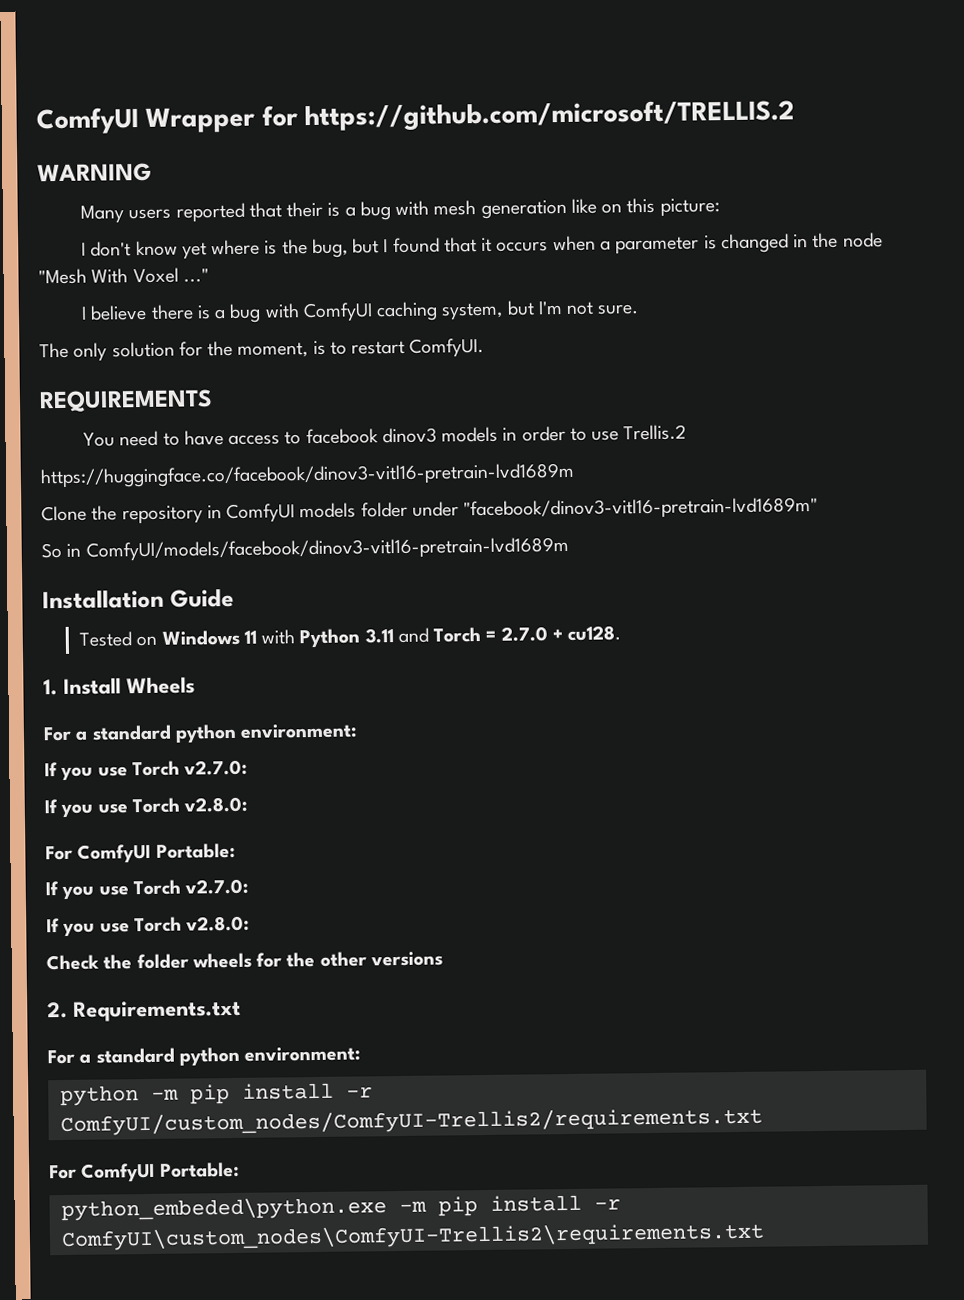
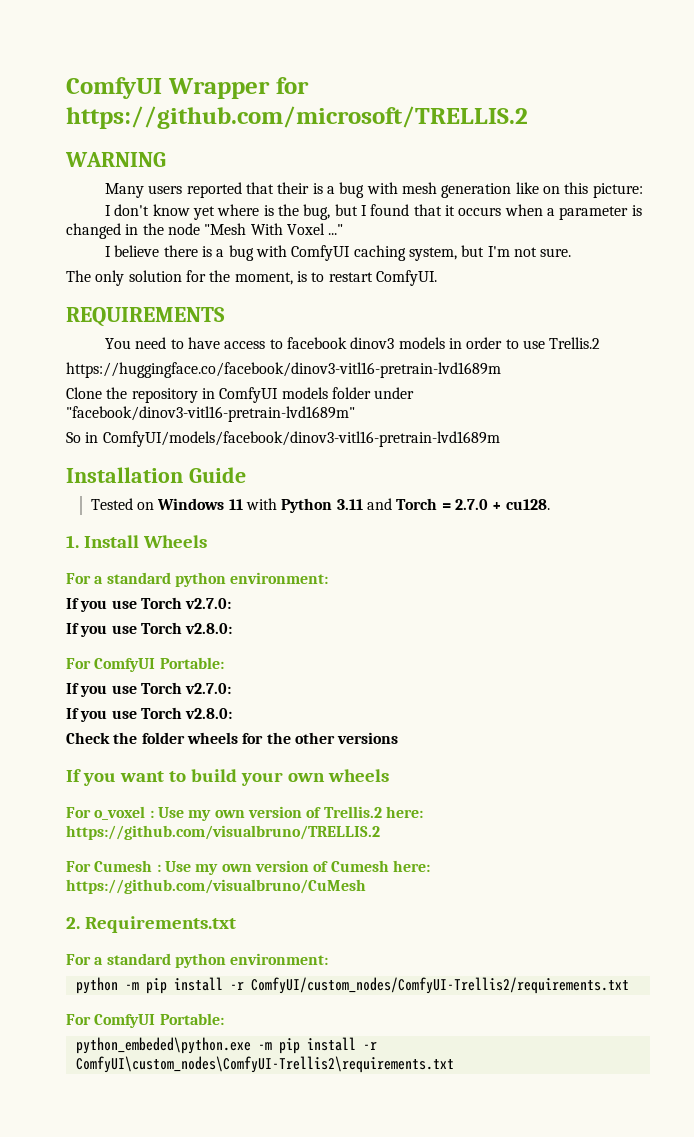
(443, 959) none -> [66,769,389,786] [66,806,423,821] [66,825,380,840] [66,860,430,875] [66,879,366,894] // If you want to build your own wheels // For o_voxel : Use my own version of Trellis.2 here: https://github.com/visualbruno/TRELLIS.2 // For Cumesh : Use my own version of Cumesh here: https://github.com/visualbruno/CuMesh

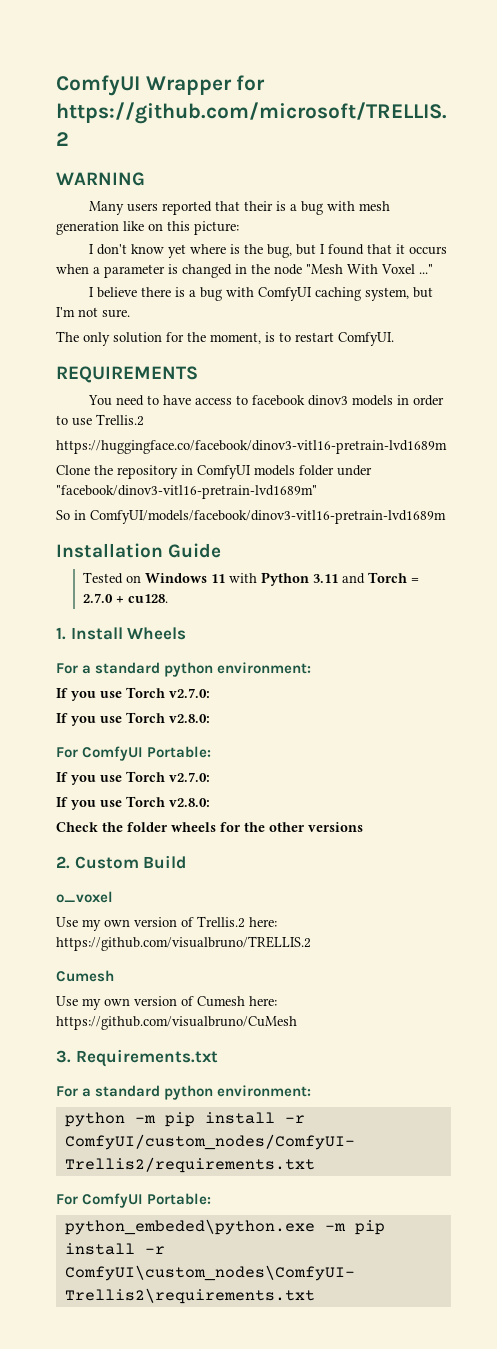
[66,769,389,786] [66,807,91,818] If you want to build your own wheels // For -> [56,855,187,869] 2. Custom Build //
[149,810,154,818] : -> (113, 897) //
[66,860,161,872] For Cumesh : -> [56,970,114,982] Cumesh //
[66,917,80,929] 2. -> [56,1050,71,1063] 3.

